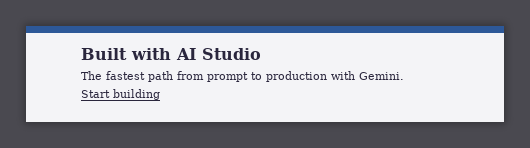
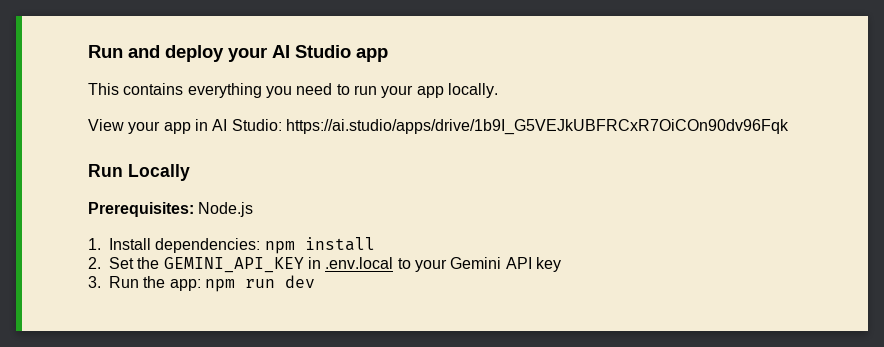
[81,48,261,60] [81,71,404,82] [81,89,160,100] Built with AI Studio // The fastest path from prompt to production with Gemini. // Start building -> [88,45,388,62] [88,83,498,98] [88,119,789,135] [88,164,190,181] [88,202,254,217] [88,237,375,254] [88,257,561,273] [88,275,315,292] Run and deploy your AI Studio app // This contains everything you need to run your app locally. // View your app in AI Studio: https://ai.studio/apps/drive/1b9I_G5VEJkUBFRCxR7OiCOn90dv96Fqk // Run Locally // Prerequisites: Node.js // 1. Install dependencies: npm install // 2. Set the GEMINI_API_KEY in .env.local to your Gemini API key // 3. Run the app: npm run dev

